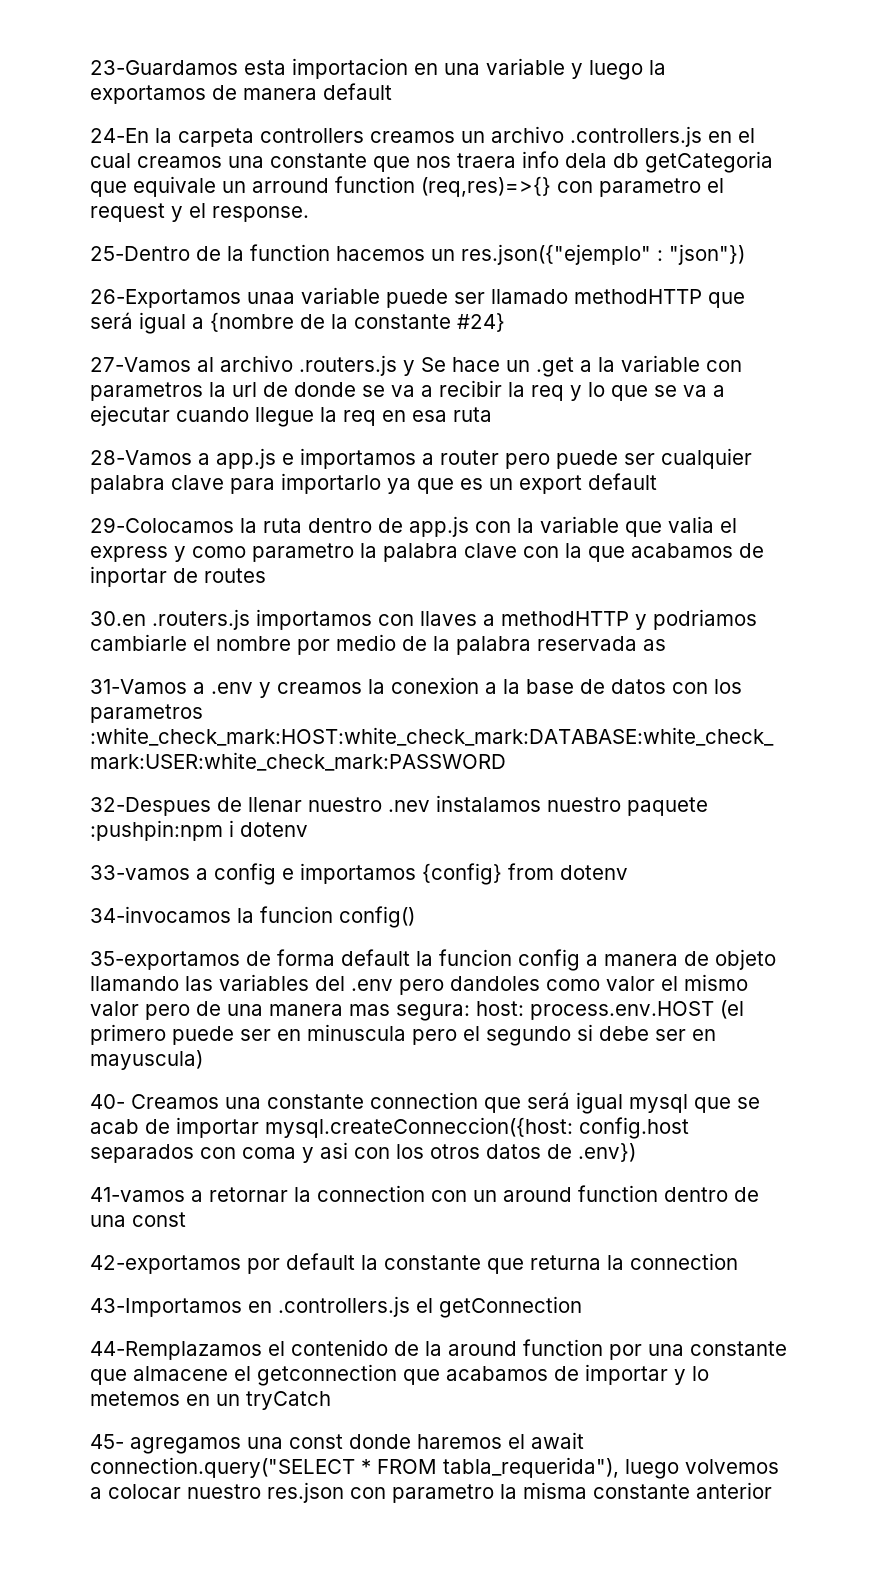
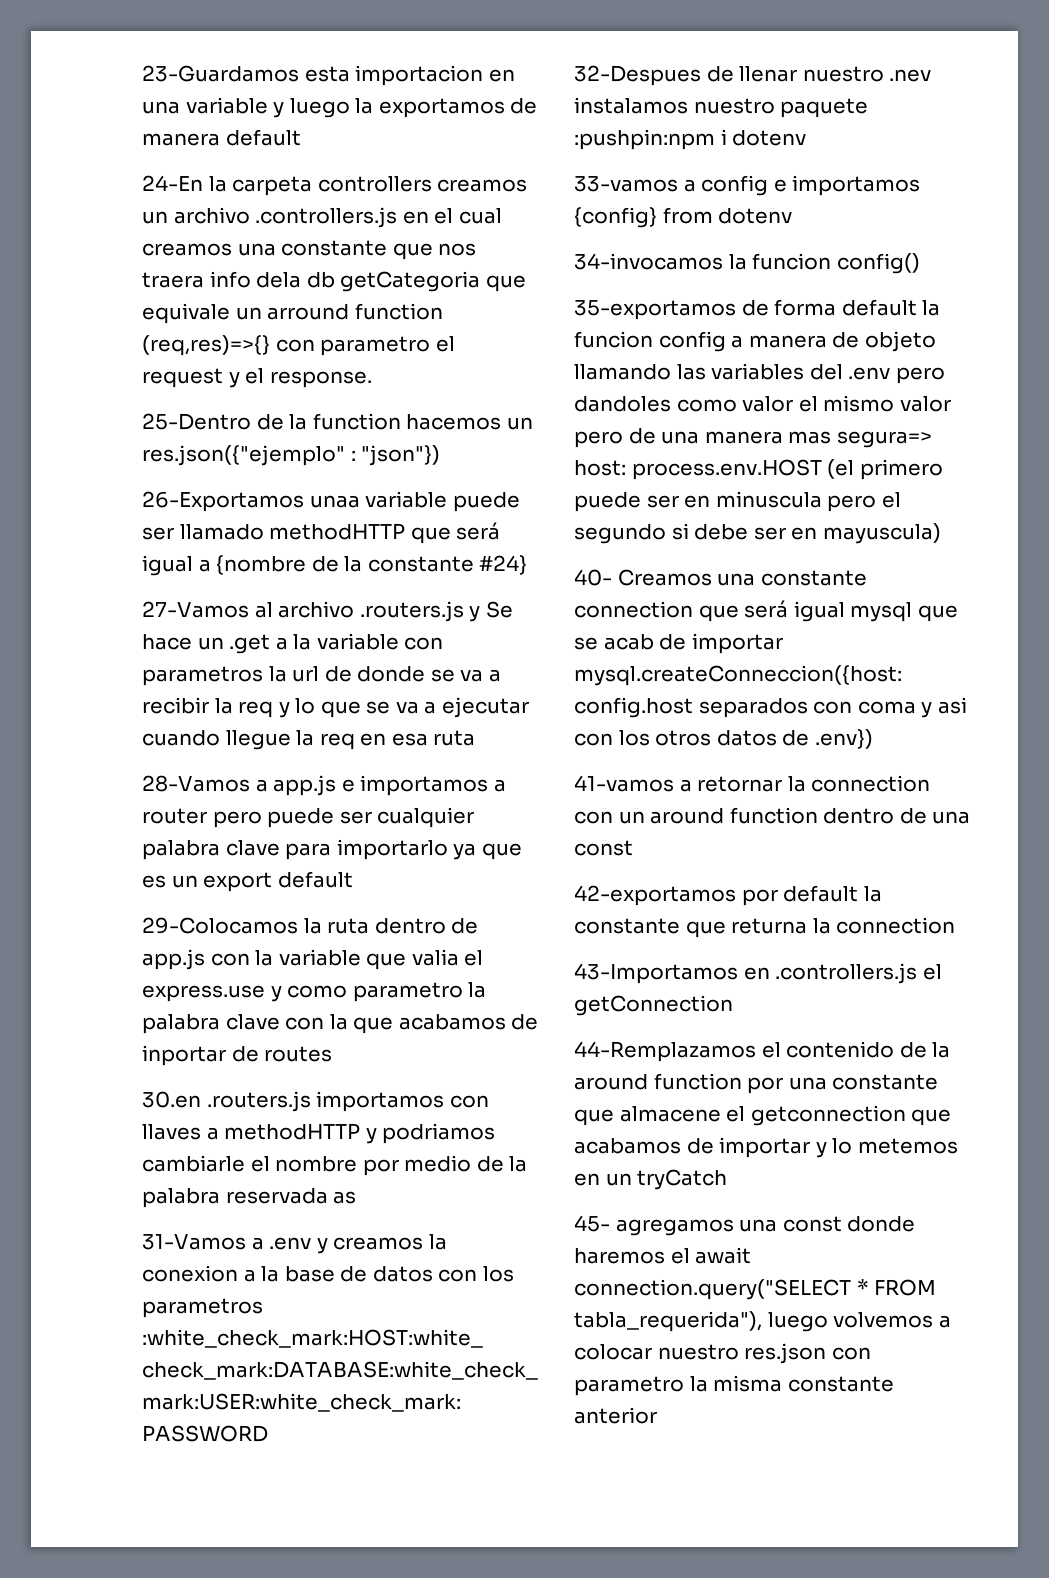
[90,546,168,562] express -> [142,985,265,1002] express.use
[396,1004,470,1021] segura: -> [836,431,932,448] segura=>

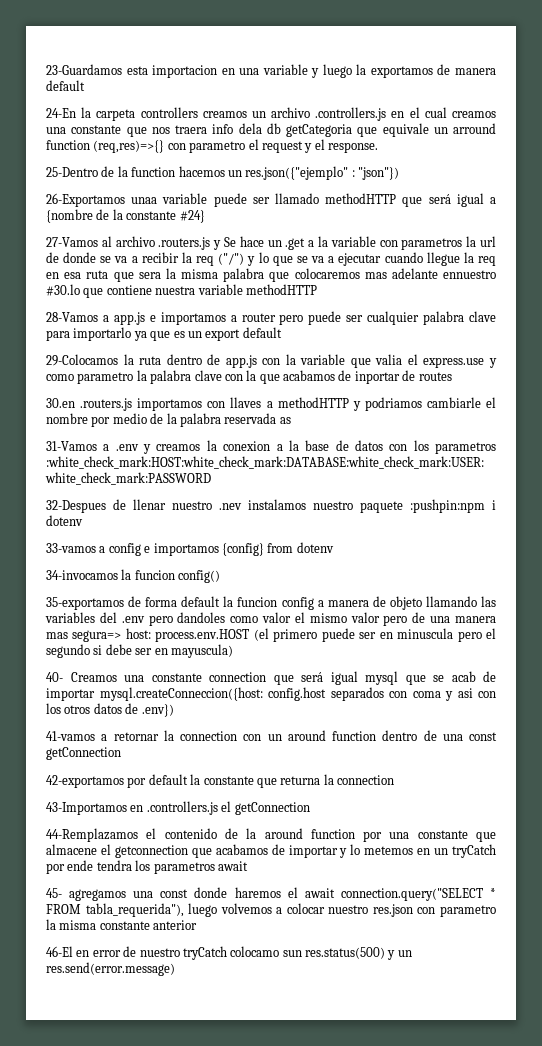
(274, 709) none -> [218,253,245,265] ("/")
(476, 738) none -> [113,268,497,282] [46,284,317,298] que sera la misma palabra que colocaremos mas adelante ennuestro #30.lo que contiene nuestra variable methodHTTP
(633, 848) none -> [46,747,121,760] getConnection
(728, 1179) none -> [46,860,248,874] por ende tendra los parametros await
(657, 1415) none -> [46,946,412,960] [46,962,175,976] // 46-El en error de nuestro tryCatch colocamo sun res.status(500) y un res.send(error.message)

